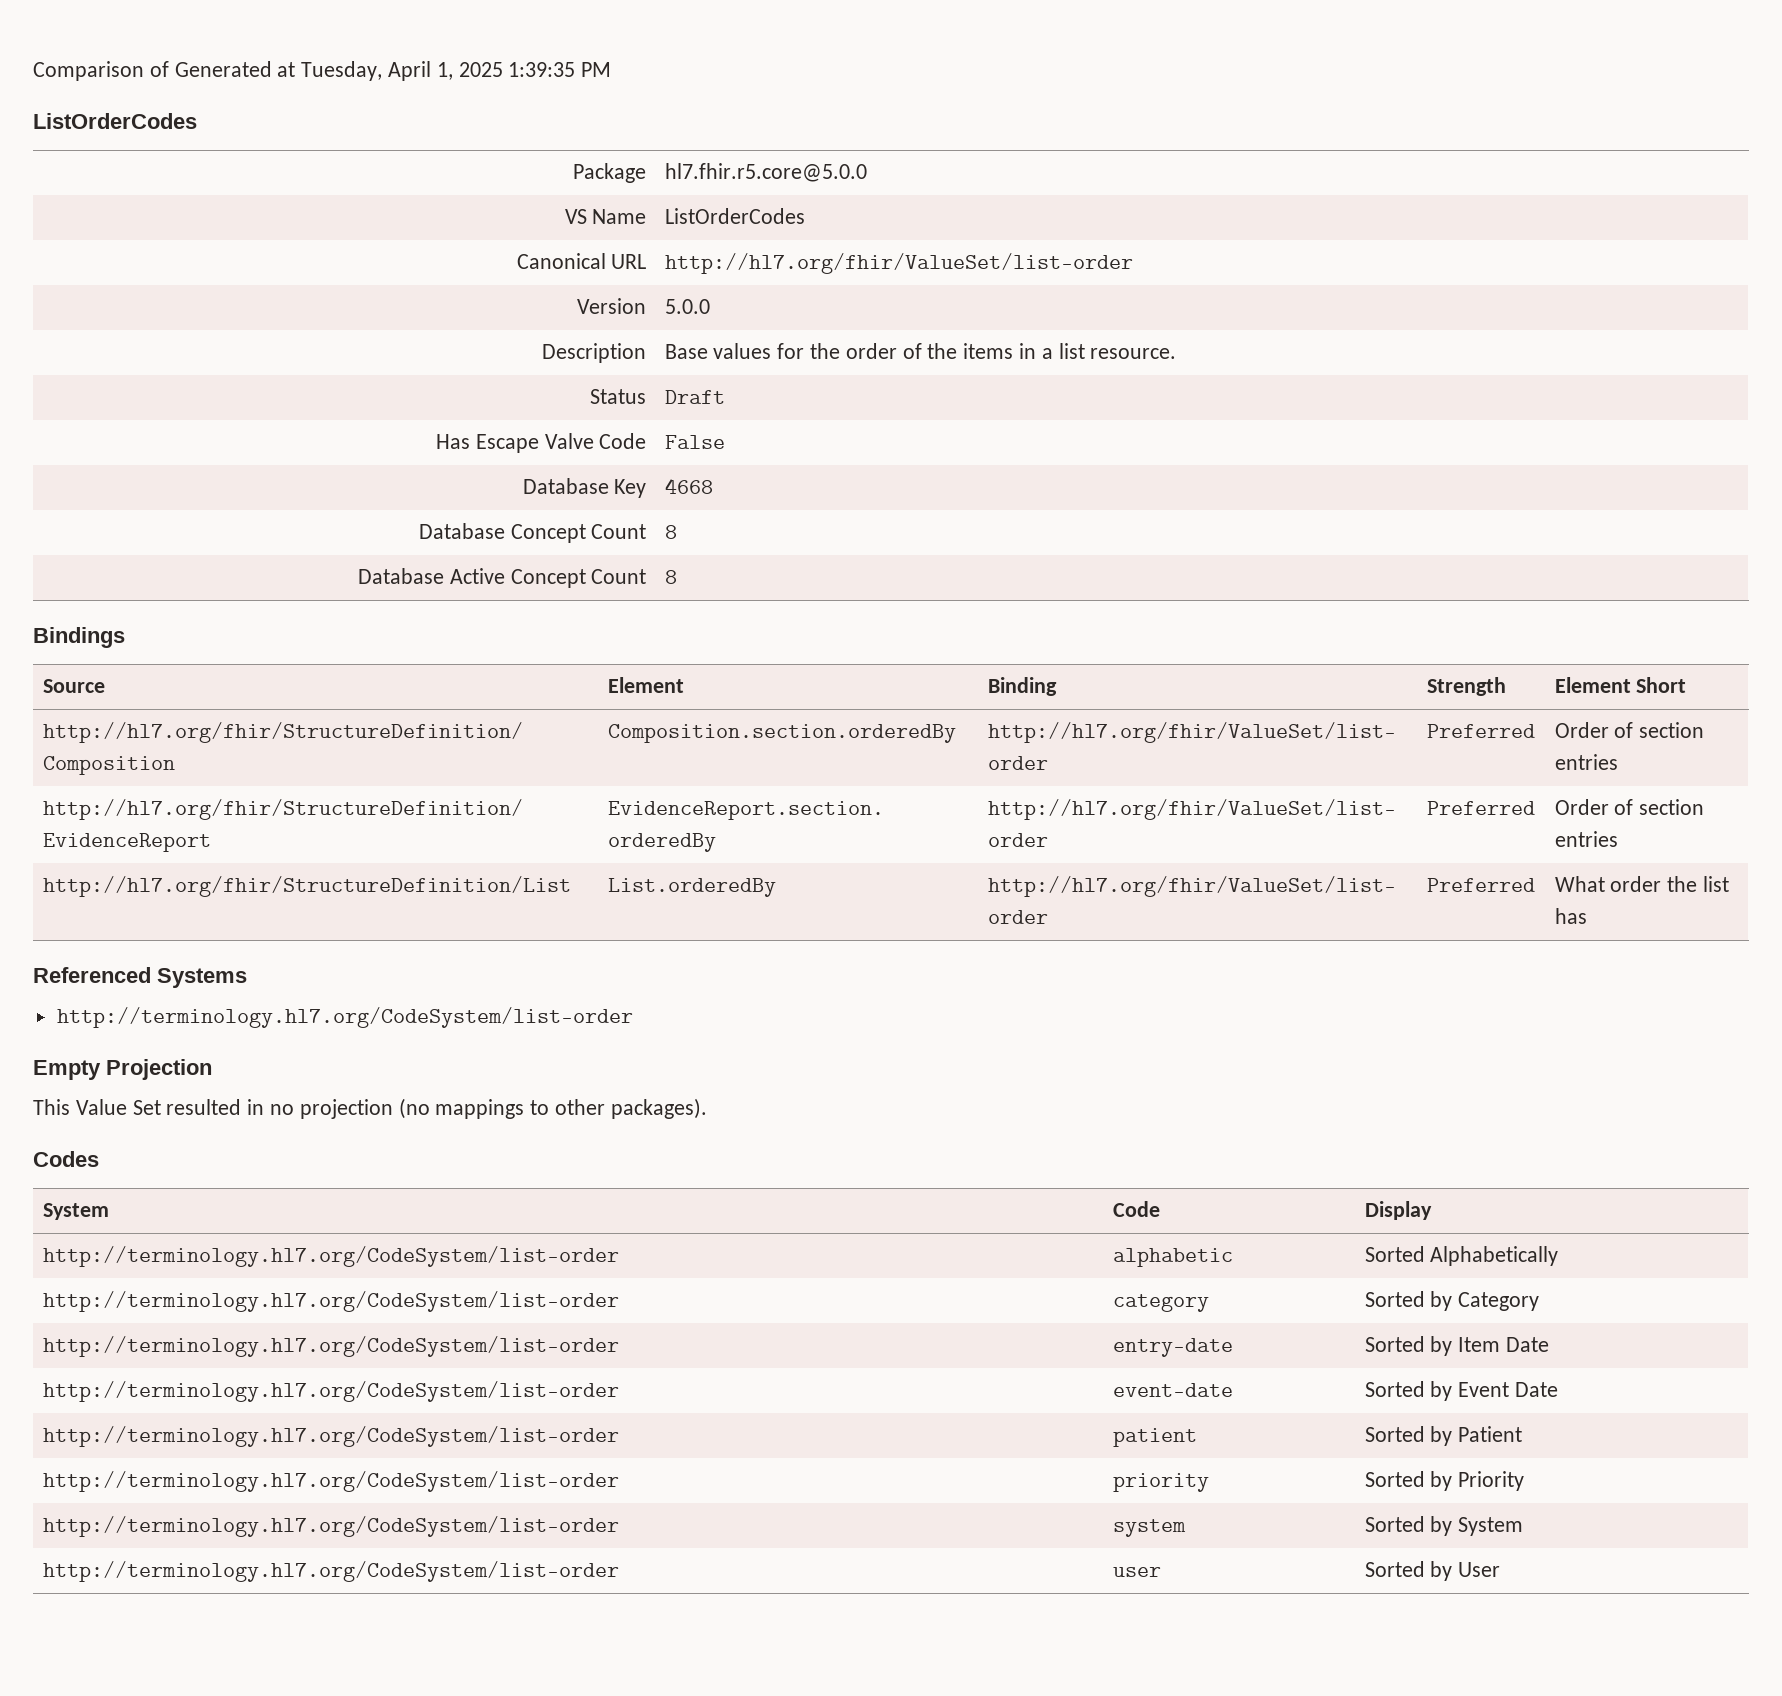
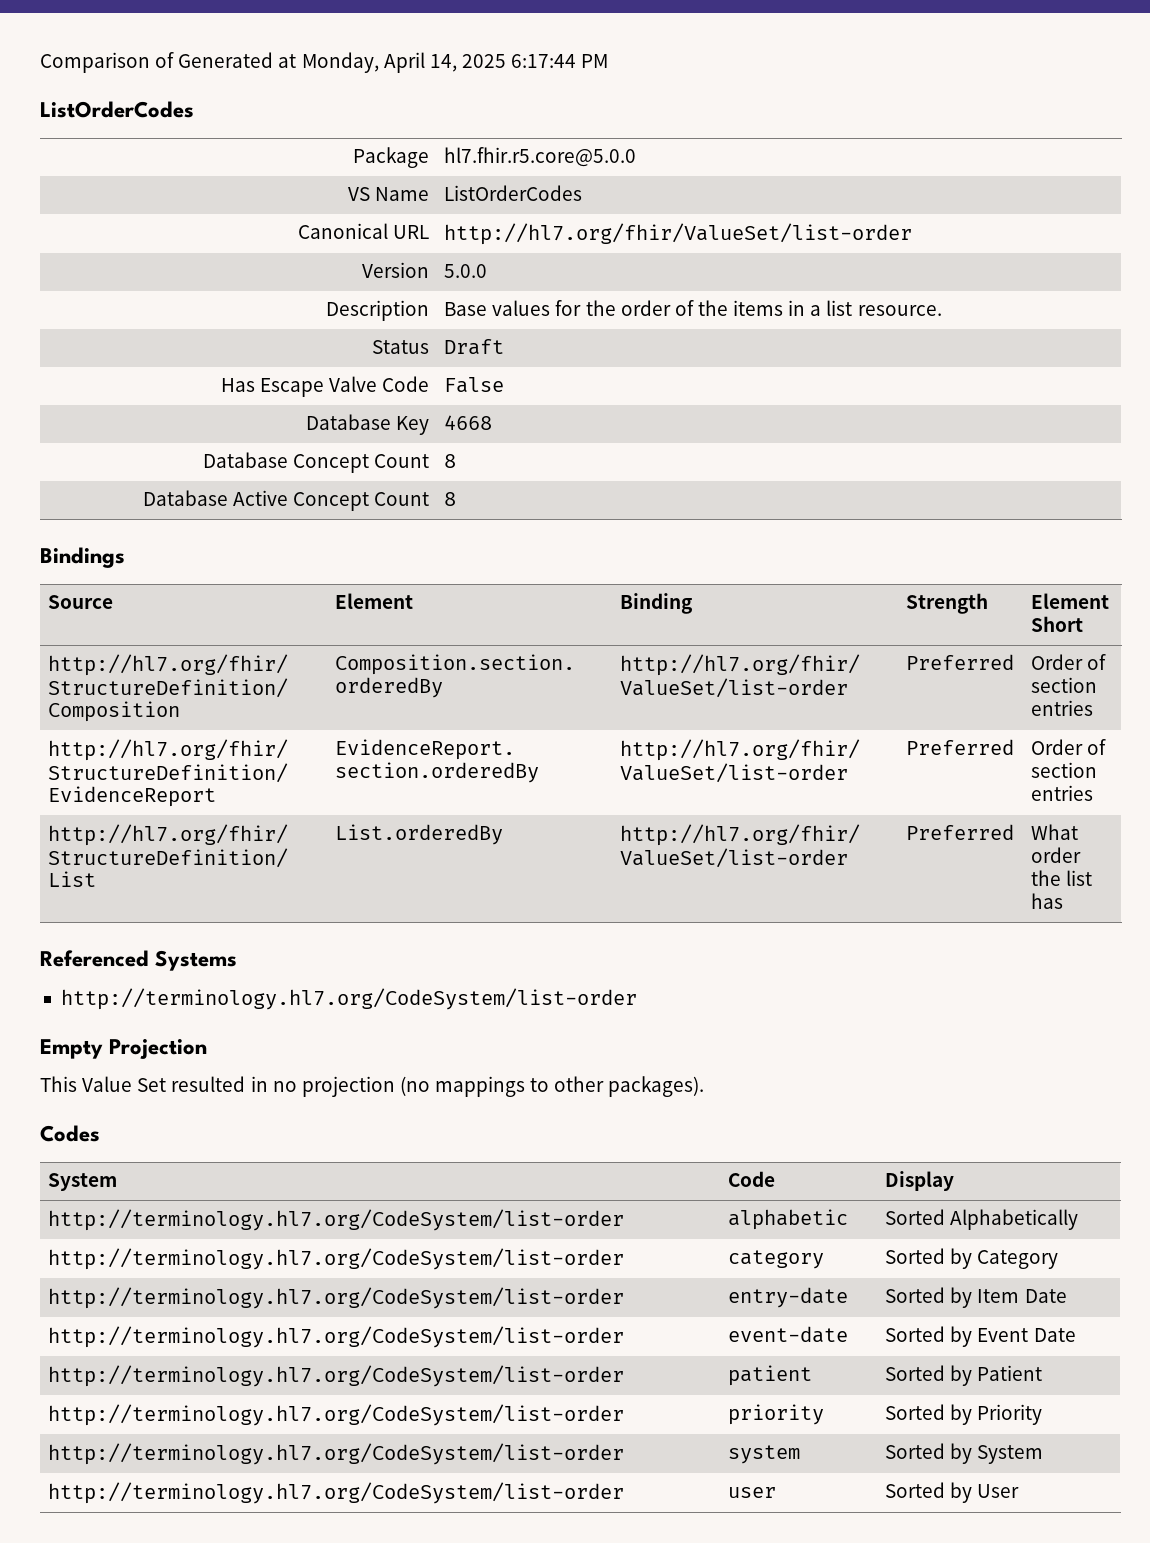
[301,61,576,81] Tuesday, April 1, 2025 1:39:35 -> [301,52,577,73] Monday, April 14, 2025 6:17:44

